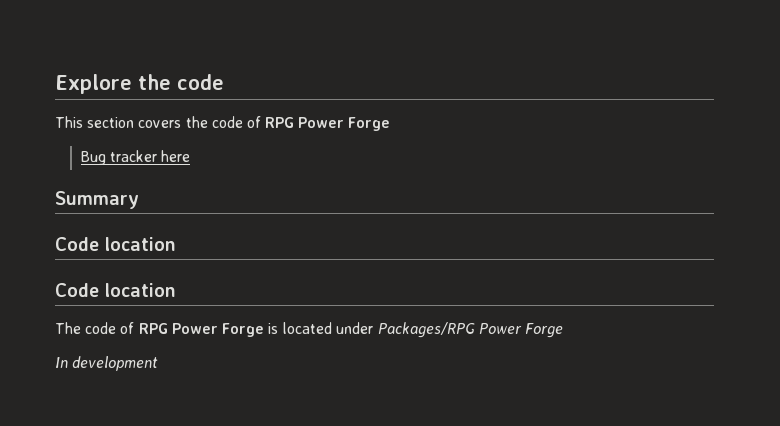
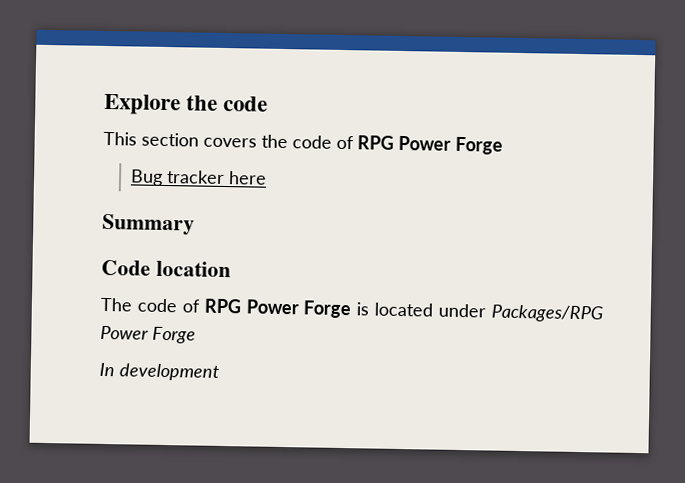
[55,283,176,297] // Code location -> (231, 269) none

